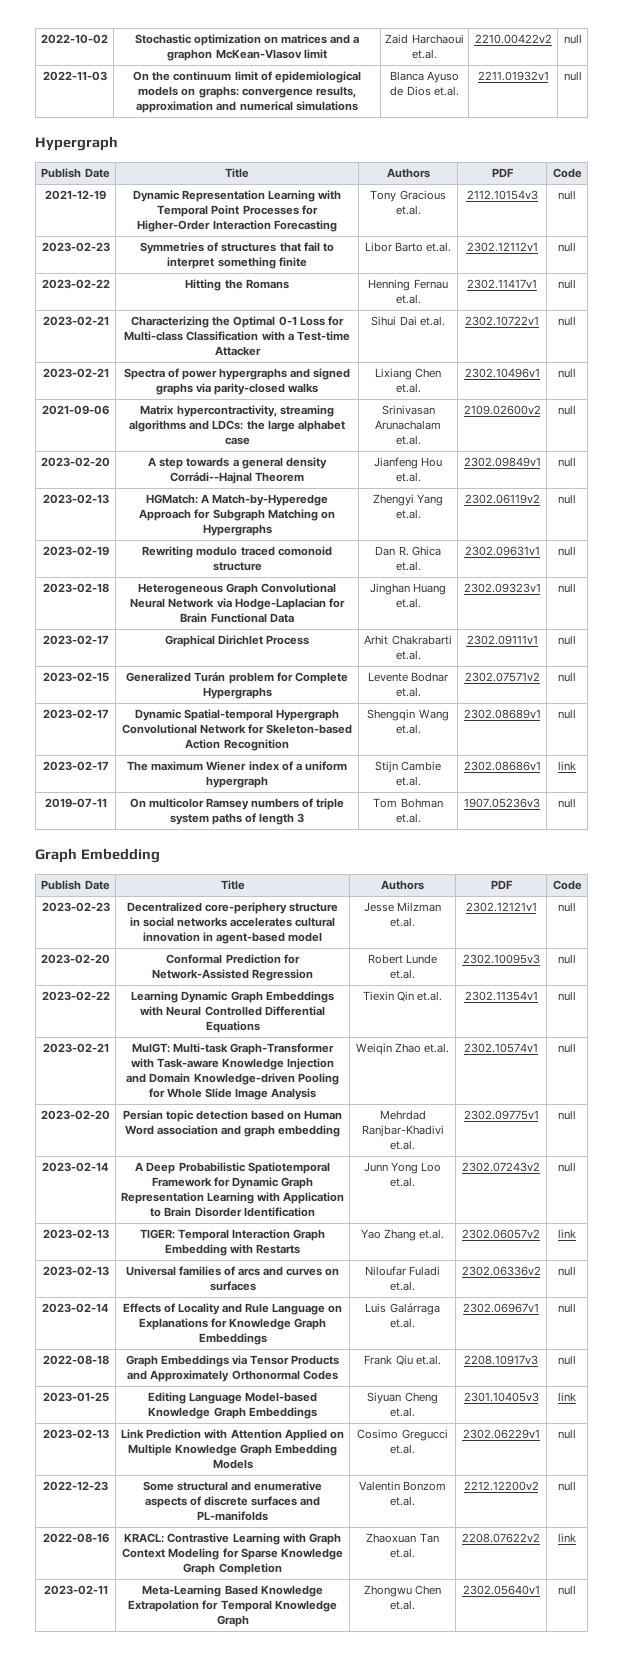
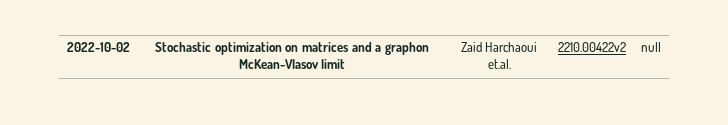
[42,71,107,81] [133,71,361,83] [138,86,356,98] [136,101,358,113] [389,71,460,83] [390,86,459,96] [477,71,549,81] [563,71,582,81] [35,136,118,151] [41,168,110,178] [225,168,249,178] [386,168,430,178] [491,168,514,177] [552,168,582,178] [45,190,106,200] [132,190,342,202] [157,205,318,217] [137,220,337,232] [370,190,446,202] [395,205,421,215] [466,190,538,200] [558,190,576,200] [41,242,110,252] [140,242,334,254] [167,257,307,269] [364,242,452,252] [466,242,538,252] [558,242,576,252] [41,279,110,289] [185,279,289,291] [368,279,448,291] [395,294,421,304] [467,279,537,289] [558,279,576,289] [42,316,109,326] [131,316,344,328] [124,331,350,341] [214,346,261,356] [371,316,445,326] [465,316,539,326] [558,316,576,326] [42,368,109,378] [123,368,351,380] [155,383,319,395] [374,368,442,380] [395,383,421,393] [464,368,540,378] [558,368,576,378] [42,405,109,415] [140,405,334,417] [129,420,345,432] [224,437,250,445] [381,405,435,415] [375,420,441,430] [395,435,421,445] [463,405,541,415] [558,405,576,415] [41,457,110,467] [148,457,327,469] [169,472,305,484] [373,457,443,469] [395,472,421,482] [463,457,541,467] [558,457,576,467] [42,494,109,504] [145,494,329,506] [139,509,335,521] [202,524,272,536] [372,494,444,506] [395,509,421,519] [464,494,540,504] [558,494,576,504] [42,546,109,556] [142,546,332,558] [212,562,262,571] [375,546,441,556] [395,561,421,571] [464,546,540,556] [558,546,576,556] [42,583,109,593] [137,583,337,595] [130,598,345,610] [180,613,294,623] [369,583,447,595] [395,598,421,608] [463,583,541,593] [558,583,576,593] [42,635,109,645] [164,635,310,647] [364,635,452,645] [395,650,421,660] [466,635,538,645] [558,635,576,645] [42,672,109,682] [126,672,348,684] [202,687,272,699] [367,672,449,682] [395,687,421,697] [464,672,540,682] [558,672,576,682] [42,709,109,719] [134,709,340,721] [121,724,353,734] [185,739,289,751] [367,709,449,721] [395,724,421,734] [463,709,541,719] [558,709,576,719] [42,761,109,771] [127,761,347,771] [206,776,268,788] [374,761,442,773] [395,776,421,786] [463,761,541,771] [558,761,576,770] [44,798,107,808] [129,798,345,810] [169,813,305,825] [373,798,443,808] [395,813,421,823] [464,798,540,808] [558,798,576,808] [35,848,160,863] [41,880,110,890] [220,880,245,890] [381,880,424,890] [490,880,513,889] [552,880,582,890] [41,902,110,912] [126,902,339,914] [129,917,336,927] [142,932,323,944] [363,902,442,912] [390,917,415,927] [465,902,537,912] [558,902,576,912] [41,954,110,964] [166,954,300,964] [151,969,314,981] [367,954,438,964] [390,969,415,979] [462,954,540,964] [558,954,576,964] [41,991,110,1001] [131,991,334,1003] [140,1006,325,1016] [205,1021,260,1033] [362,991,443,1001] [464,991,538,1001] [558,991,576,1001] [42,1043,109,1053] [131,1043,335,1055] [130,1058,335,1070] [126,1073,339,1085] [148,1088,317,1100] [355,1043,450,1055] [464,1043,538,1053] [558,1043,576,1053] [41,1110,110,1120] [122,1110,343,1122] [124,1125,341,1137] [379,1110,426,1120] [361,1125,444,1137] [390,1140,415,1150] [463,1110,539,1120] [558,1110,576,1120] [42,1162,109,1172] [135,1162,330,1174] [151,1177,314,1189] [120,1192,345,1204] [150,1207,315,1217] [363,1162,442,1174] [390,1177,415,1187] [462,1162,540,1172] [558,1162,576,1172] [42,1229,109,1239] [139,1229,326,1241] [164,1244,301,1256] [360,1229,445,1241] [462,1229,540,1239] [558,1229,576,1238] [42,1266,109,1276] [125,1266,340,1276] [209,1281,256,1291] [364,1266,441,1276] [390,1281,415,1291] [461,1266,541,1276] [558,1266,576,1276] [42,1303,109,1313] [122,1303,343,1315] [138,1318,327,1330] [198,1333,267,1345] [365,1303,440,1315] [390,1318,415,1328] [463,1303,539,1313] [558,1303,576,1313] [42,1355,109,1365] [125,1355,340,1367] [127,1370,338,1382] [364,1355,441,1365] [464,1355,538,1365] [558,1355,576,1365] [42,1392,109,1402] [147,1392,318,1404] [148,1407,317,1419] [367,1392,438,1404] [390,1407,415,1417] [463,1392,539,1402] [558,1392,576,1401] [42,1429,109,1439] [121,1429,344,1441] [127,1444,338,1456] [212,1459,253,1469] [357,1429,448,1441] [390,1444,415,1454] [462,1429,540,1439] [558,1429,576,1439] [43,1481,108,1491] [142,1481,323,1491] [144,1496,321,1508] [197,1511,268,1521] [358,1481,447,1491] [390,1496,415,1506] [463,1481,539,1491] [558,1481,576,1491] [42,1533,109,1543] [124,1533,341,1545] [122,1548,343,1560] [183,1563,282,1575] [366,1533,439,1543] [390,1548,415,1558] [462,1533,540,1543] [558,1533,576,1542] [43,1585,108,1595] [142,1585,323,1597] [128,1600,337,1612] [216,1615,249,1627] [363,1585,442,1597] [390,1600,415,1610] [462,1585,540,1595] [558,1585,576,1595] // 2022-11-03 | On the continuum limit of epidemiological models on graphs: convergence results, approximation and numerical simulations | Blanca Ayuso de Dios et.al. | 2211.01932v1 | null // Hypergraph // Publish Date | Title | Authors | PDF | Code // 2021-12-19 | Dynamic Representation Learning with Temporal Point Processes for Higher-Order Interaction Forecasting | Tony Gracious et.al. | 2112.10154v3 | null // 2023-02-23 | Symmetries of structures that fail to interpret something finite | Libor Barto et.al. | 2302.12112v1 | null // 2023-02-22 | Hitting the Romans | Henning Fernau et.al. | 2302.11417v1 | null // 2023-02-21 | Characterizing the Optimal 0-1 Loss for Multi-class Classification with a Test-time Attacker | Sihui Dai et.al. | 2302.10722v1 | null // 2023-02-21 | Spectra of power hypergraphs and signed graphs via parity-closed walks | Lixiang Chen et.al. | 2302.10496v1 | null // 2021-09-06 | Matrix hypercontractivity, streaming algorithms and LDCs: the large alphabet case | Srinivasan Arunachalam et.al. | 2109.02600v2 | null // 2023-02-20 | A step towards a general density Corrádi--Hajnal Theorem | Jianfeng Hou et.al. | 2302.09849v1 | null // 2023-02-13 | HGMatch: A Match-by-Hyperedge Approach for Subgraph Matching on Hypergraphs | Zhengyi Yang et.al. | 2302.06119v2 | null // 2023-02-19 | Rewriting modulo traced comonoid structure | Dan R. Ghica et.al. | 2302.09631v1 | null // 2023-02-18 | Heterogeneous Graph Convolutional Neural Network via Hodge-Laplacian for Brain Functional Data | Jinghan Huang et.al. | 2302.09323v1 | null // 2023-02-17 | Graphical Dirichlet Process | Arhit Chakrabarti et.al. | 2302.09111v1 | null // 2023-02-15 | Generalized Turán problem for Complete Hypergraphs | Levente Bodnar et.al. | 2302.07571v2 | null // 2023-02-17 | Dynamic Spatial-temporal Hypergraph Convolutional Network for Skeleton-based Action Recognition | Shengqin Wang et.al. | 2302.08689v1 | null // 2023-02-17 | The maximum Wiener index of a uniform hypergraph | Stijn Cambie et.al. | 2302.08686v1 | link // 2019-07-11 | On multicolor Ramsey numbers of triple system paths of length 3 | Tom Bohman et.al. | 1907.05236v3 | null // Graph Embedding // Publish Date | Title | Authors | PDF | Code // 2023-02-23 | Decentralized core-periphery structure in social networks accelerates cultural innovation in agent-based model | Jesse Milzman et.al. | 2302.12121v1 | null // 2023-02-20 | Conformal Prediction for Network-Assisted Regression | Robert Lunde et.al. | 2302.10095v3 | null // 2023-02-22 | Learning Dynamic Graph Embeddings with Neural Controlled Differential Equations | Tiexin Qin et.al. | 2302.11354v1 | null // 2023-02-21 | MulGT: Multi-task Graph-Transformer with Task-aware Knowledge Injection and Domain Knowledge-driven Pooling for Whole Slide Image Analysis | Weiqin Zhao et.al. | 2302.10574v1 | null // 2023-02-20 | Persian topic detection based on Human Word association and graph embedding | Mehrdad Ranjbar-Khadivi et.al. | 2302.09775v1 | null // 2023-02-14 | A Deep Probabilistic Spatiotemporal Framework for Dynamic Graph Representation Learning with Application to Brain Disorder Identification | Junn Yong Loo et.al. | 2302.07243v2 | null // 2023-02-13 | TIGER: Temporal Interaction Graph Embedding with Restarts | Yao Zhang et.al. | 2302.06057v2 | link // 2023-02-13 | Universal families of arcs and curves on surfaces | Niloufar Fuladi et.al. | 2302.06336v2 | null // 2023-02-14 | Effects of Locality and Rule Language on Explanations for Knowledge Graph Embeddings | Luis Galárraga et.al. | 2302.06967v1 | null // 2022-08-18 | Graph Embeddings via Tensor Products and Approximately Orthonormal Codes | Frank Qiu et.al. | 2208.10917v3 | null // 2023-01-25 | Editing Language Model-based Knowledge Graph Embeddings | Siyuan Cheng et.al. | 2301.10405v3 | link // 2023-02-13 | Link Prediction with Attention Applied on Multiple Knowledge Graph Embedding Models | Cosimo Gregucci et.al. | 2302.06229v1 | null // 2022-12-23 | Some structural and enumerative aspects of discrete surfaces and PL-manifolds | Valentin Bonzom et.al. | 2212.12200v2 | null // 2022-08-16 | KRACL: Contrastive Learning with Graph Context Modeling for Sparse Knowledge Graph Completion | Zhaoxuan Tan et.al. | 2208.07622v2 | link // 2023-02-11 | Meta-Learning Based Knowledge Extrapolation for Temporal Knowledge Graph | Zhongwu Chen et.al. | 2302.05640v1 | null -> (661, 47) none

